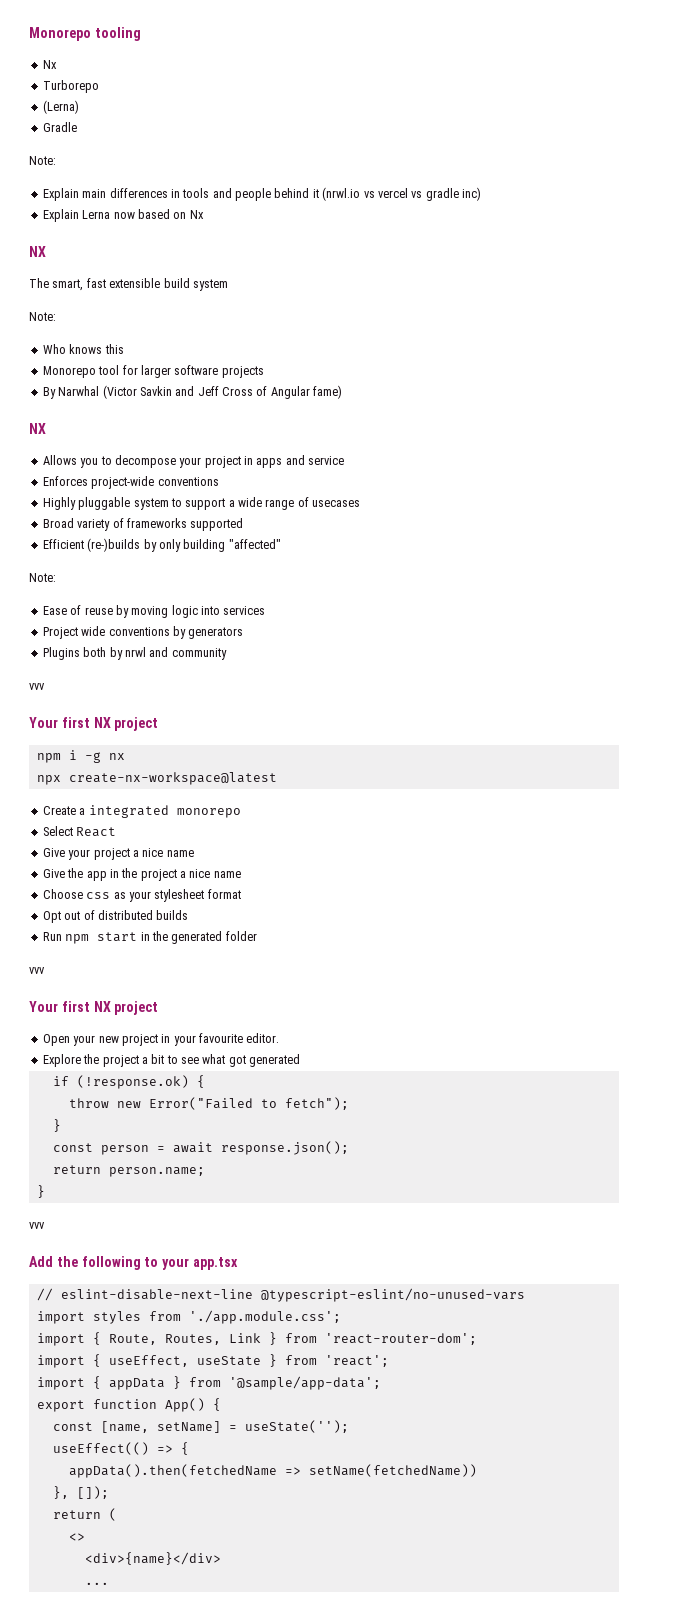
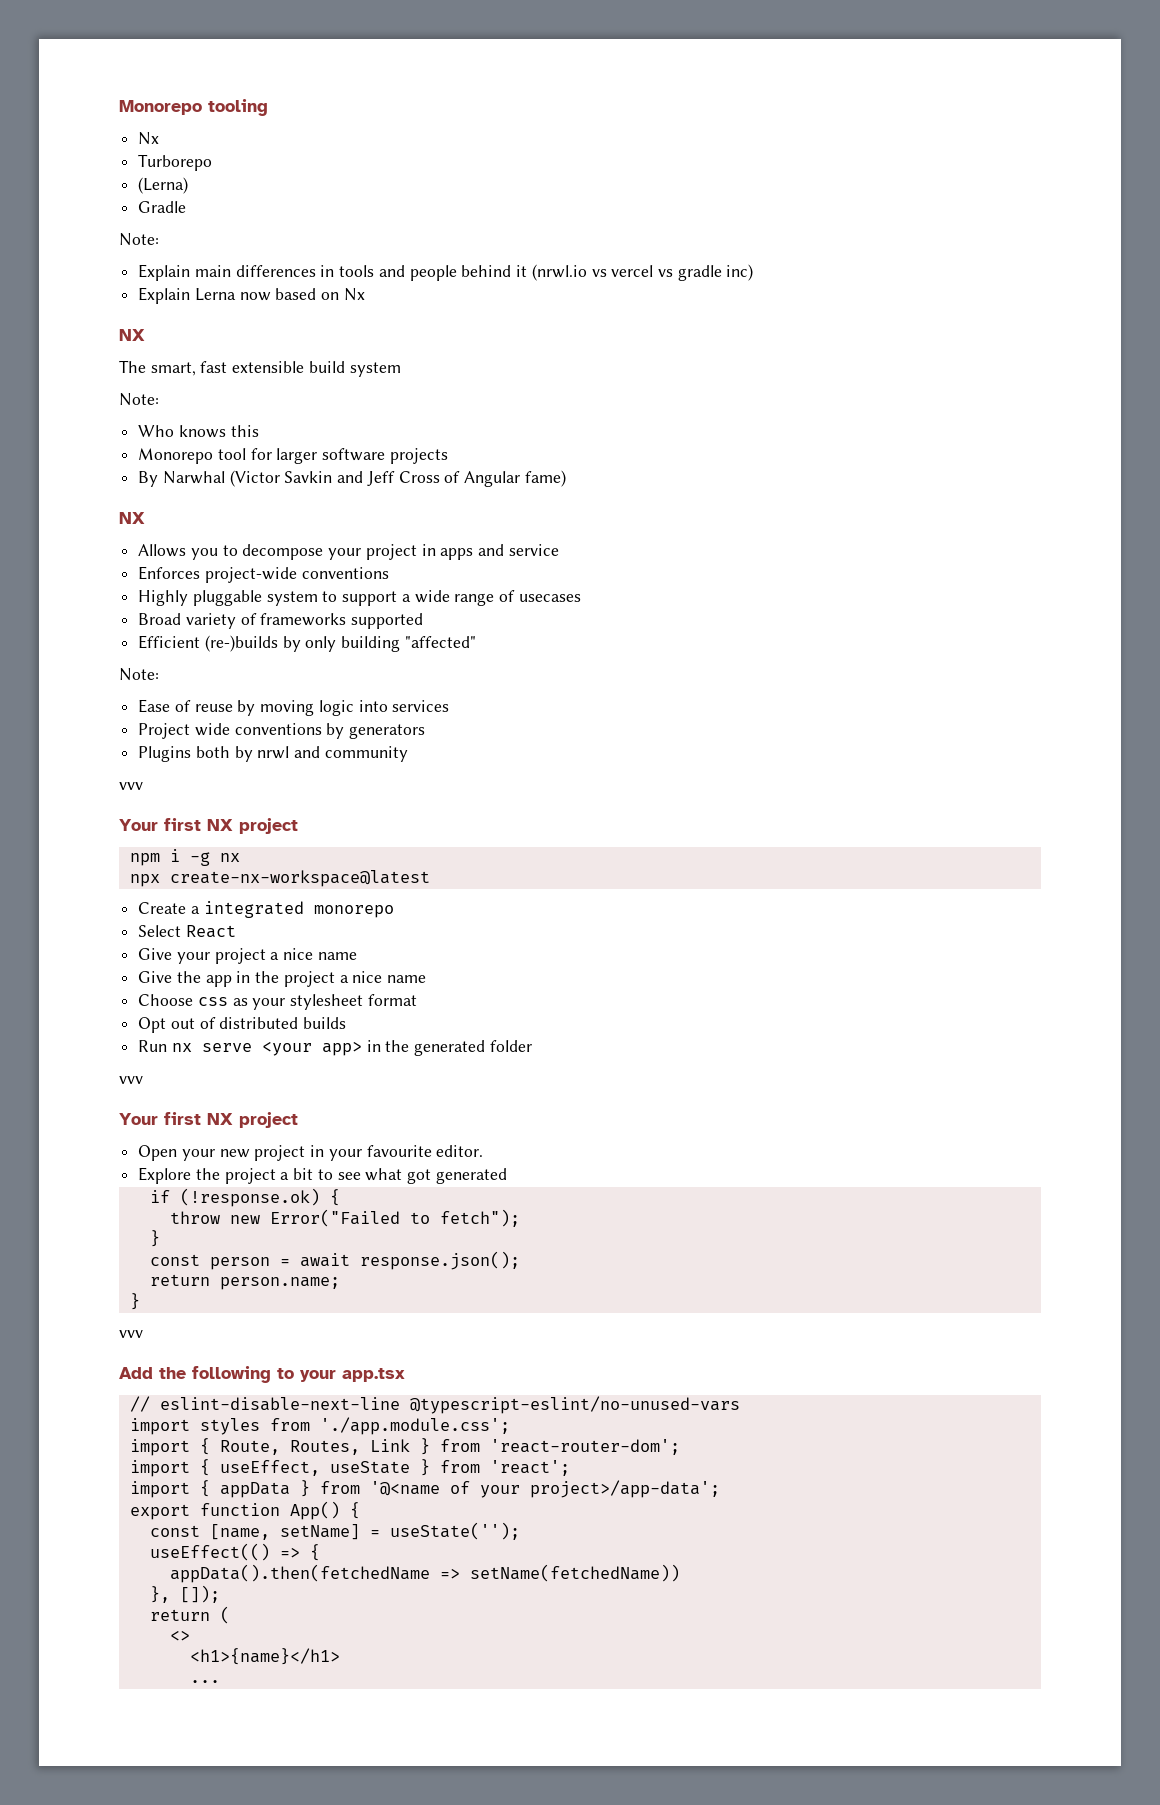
[65,932,138,944] npm start -> [171,1041,362,1056] nx serve <your app>
[228,1376,381,1390] '@sample/app-data'; -> [369,1480,720,1498] '@<name of your project>/app-data';
[84,1552,221,1565] <div>{name}</div> -> [189,1648,340,1665] <h1>{name}</h1>

